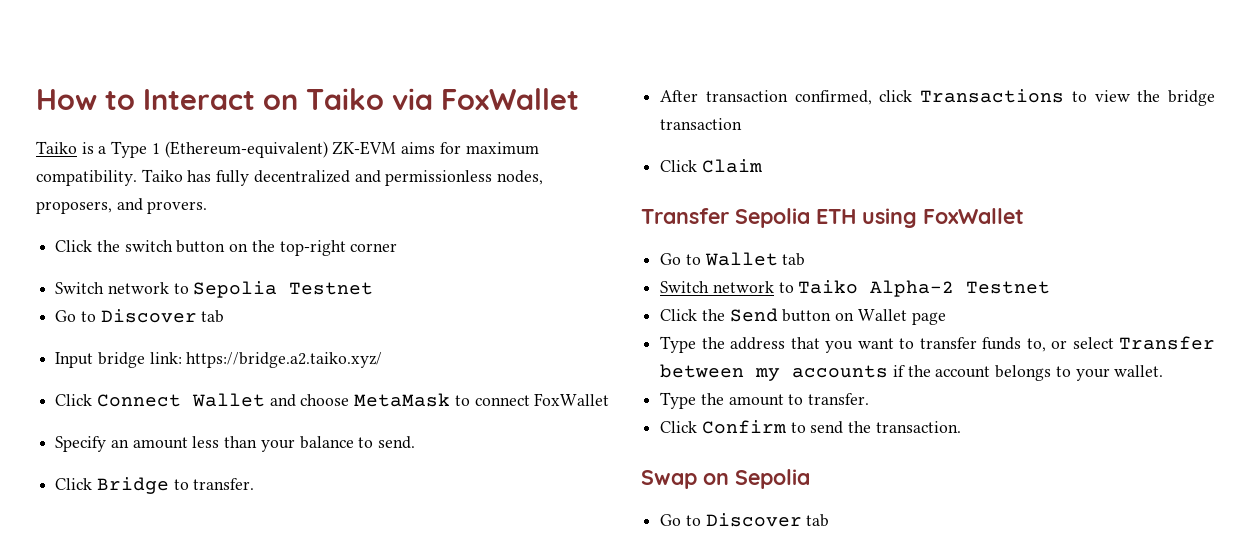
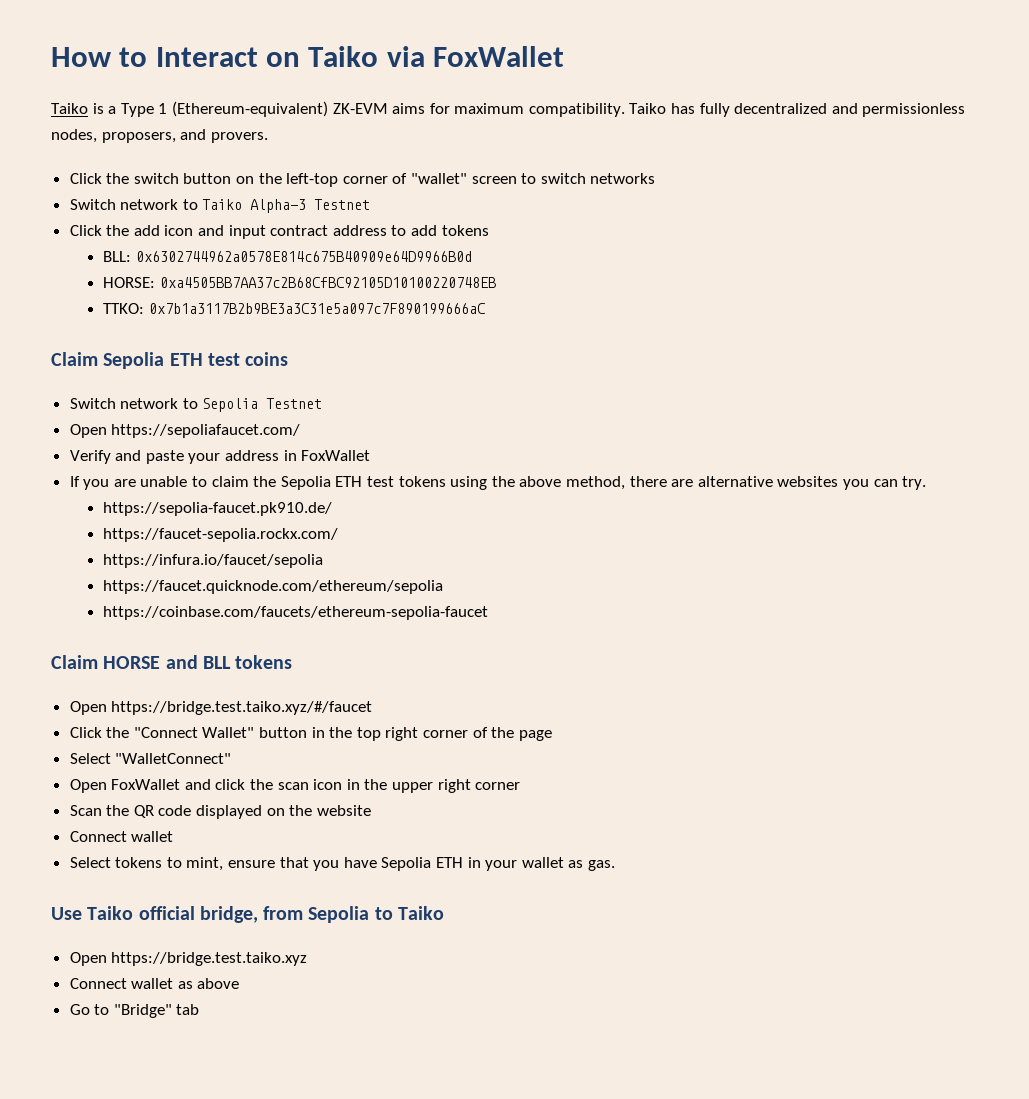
[279,240,398,256] top-right corner -> [286,173,656,187] [69,199,371,213] [69,225,489,239] [103,251,472,262] [103,277,496,288] [103,303,485,314] [51,352,289,369] left-top corner of "wallet" screen to switch networks // Switch network to Taiko Alpha-3 Testnet // Click the add icon and input contract address to add tokens // BLL: 0x6302744962a0578E814c675B40909e64D9966B0d // HORSE: 0xa4505BB7AA37c2B68CfBC92105D10100220748EB // TTKO: 0x7b1a3117B2b9BE3a3C31e5a097c7F890199666aC // Claim Sepolia ETH test coins
[55,309,225,323] [55,352,383,368] [55,393,610,407] [55,436,416,452] [55,477,255,494] [660,89,1215,106] [660,118,743,130] [660,159,762,173] [641,208,1024,228] [660,252,806,266] [660,280,1051,297] [660,308,946,325] [660,336,1215,353] [660,364,1164,381] [660,392,870,409] [660,420,961,434] [641,469,810,489] [660,513,830,527] Go to Discover tab // Input bridge link: https://bridge.a2.taiko.xyz/ // Click Connect Wallet and choose MetaMask to connect FoxWallet // Specify an amount less than your balance to send. // Click Bridge to transfer. // After transaction confirmed, click Transactions to view the bridge transaction // Click Claim // Transfer Sepolia ETH using FoxWallet // Go to Wallet tab // Switch network to Taiko Alpha-2 Testnet // Click the Send button on Wallet page // Type the address that you want to transfer funds to, or select Transfer between my accounts if the account belongs to your wallet. // Type the amount to transfer. // Click Confirm to send the transaction. // Swap on Sepolia // Go to Discover tab -> [69,424,301,438] [69,450,371,464] [69,476,927,490] [103,502,333,516] [103,528,339,542] [103,554,324,568] [103,580,444,594] [103,606,489,620] [51,655,293,669] [69,701,373,715] [69,727,552,741] [69,753,232,764] [69,779,521,793] [69,805,371,819] [69,831,174,842] [69,857,615,871] [51,906,444,923] [69,952,308,966] [69,978,240,989] [69,1004,200,1018] Open https://sepoliafaucet.com/ // Verify and paste your address in FoxWallet // If you are unable to claim the Sepolia ETH test tokens using the above method, there are alternative websites you can try. // https://sepolia-faucet.pk910.de/ // https://faucet-sepolia.rockx.com/ // https://infura.io/faucet/sepolia // https://faucet.quicknode.com/ethereum/sepolia // https://coinbase.com/faucets/ethereum-sepolia-faucet // Claim HORSE and BLL tokens // Open https://bridge.test.taiko.xyz/#/faucet // Click the "Connect Wallet" button in the top right corner of the page // Select "WalletConnect" // Open FoxWallet and click the scan icon in the upper right corner // Scan the QR code displayed on the website // Connect wallet // Select tokens to mint, ensure that you have Sepolia ETH in your wallet as gas. // Use Taiko official bridge, from Sepolia to Taiko // Open https://bridge.test.taiko.xyz // Connect wallet as above // Go to "Bridge" tab

